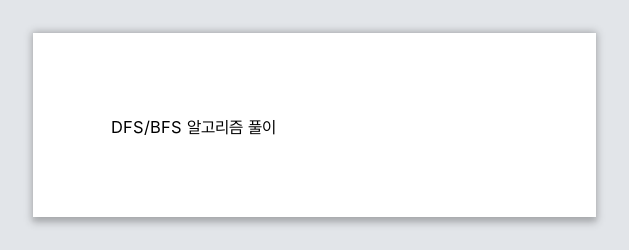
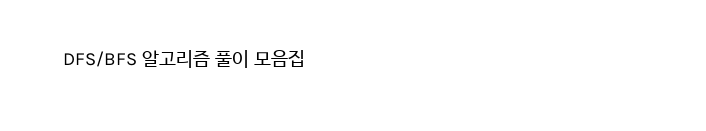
(276, 127) none -> [253,50,305,67] 모음집

